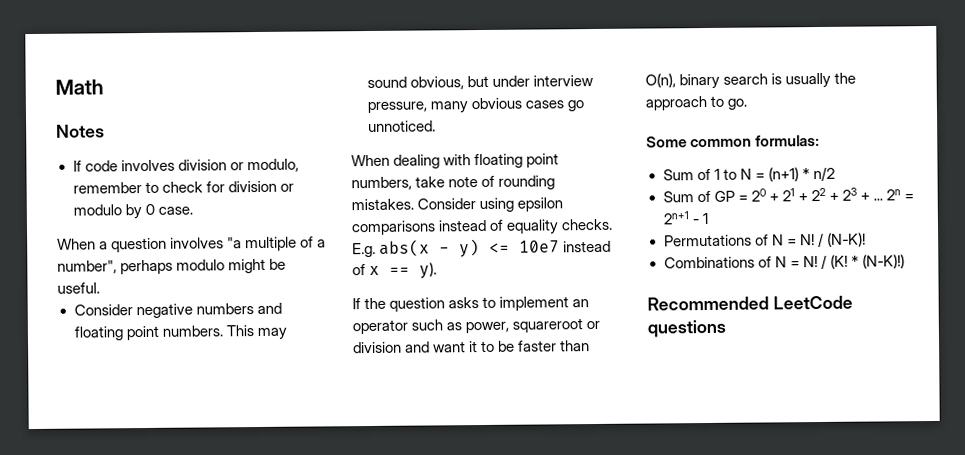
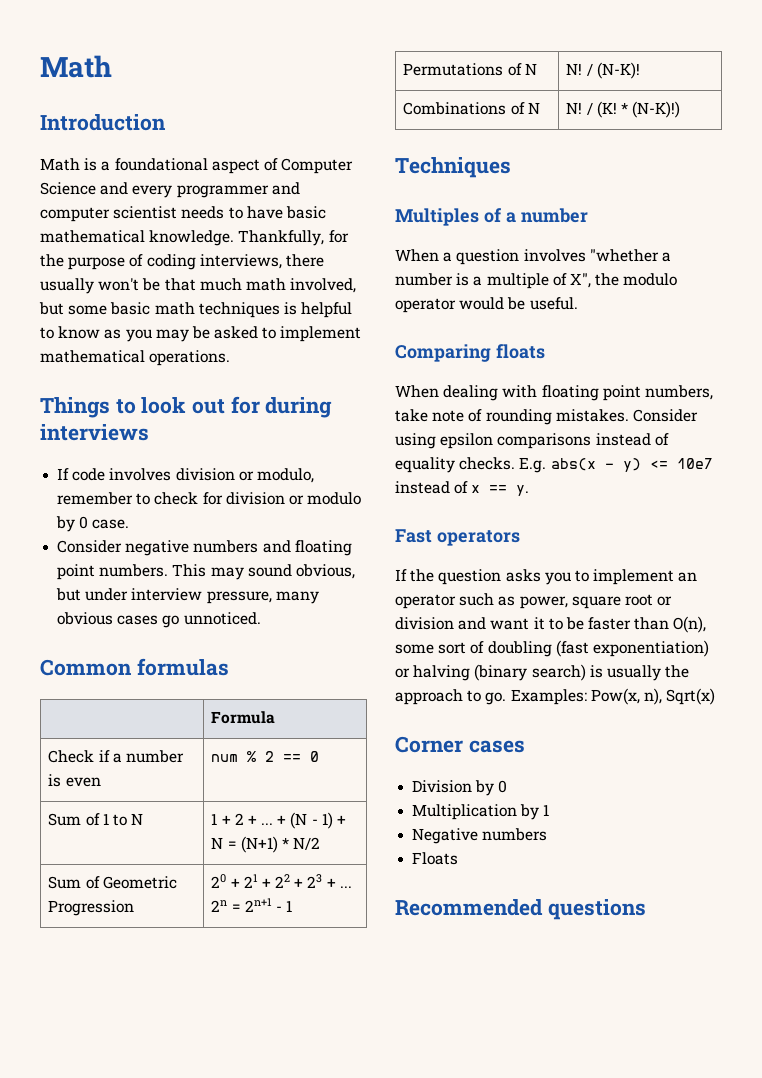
[56,124,105,138] Notes -> [40,114,166,131] [40,158,354,174] [40,182,300,198] [40,206,326,222] [40,230,349,246] [40,254,324,270] [40,278,357,294] [39,302,353,318] [40,326,362,342] [40,350,231,366] [40,396,333,418] [40,424,149,441] Introduction // Math is a foundational aspect of Computer Science and every programmer and computer scientist needs to have basic mathematical knowledge. Thankfully, for the purpose of coding interviews, there usually won't be that much math involved, but some basic math techniques is helpful to know as you may be asked to implement mathematical operations. // Things to look out for during interviews
[57,236,327,253] [57,258,287,275] [57,282,100,294] // When a question involves "a multiple of a number", perhaps modulo might be useful. -> (130, 524) none
(436, 126) none -> [40,658,229,676] [211,711,276,724] [48,750,184,763] [48,774,101,787] [211,751,320,762] [48,813,144,826] [211,812,347,829] [211,836,321,853] [48,876,177,889] [48,900,135,916] [211,874,352,888] [211,898,293,912] [403,63,537,76] [566,62,640,79] [403,102,540,115] [566,101,681,118] [395,157,511,178] [395,208,588,226] [395,249,671,265] [395,273,678,289] [395,297,578,313] [395,344,545,362] // Common formulas // | Formula // Check if a number is even | num % 2 == 0 // Sum of 1 to N | 1 + 2 + ... + (N - 1) + N = (N+1) * N/2 // Sum of Geometric Progression | 20 + 21 + 22 + 23 + ... 2n = 2n+1 - 1 // Permutations of N | N! / (N-K)! // Combinations of N | N! / (K! * (N-K)!) // Techniques // Multiples of a number // When a question involves "whether a number is a multiple of X", the modulo operator would be useful. // Comparing floats
[419,262,438,279] y). -> [516,485,530,496] [395,529,520,546] y. // Fast operators
(480, 303) none -> [544,572,571,585] you
[512,318,584,333] squareroot -> [571,594,653,609] square root
[679,73,769,90] binary search -> [395,640,709,657] [395,664,586,681] some sort of doubling (fast exponentiation) or halving (binary search)
[646,134,821,148] [662,166,835,182] [662,187,915,203] [662,211,708,225] [663,232,866,248] [663,254,905,269] // Some common formulas: // Sum of 1 to N = (n+1) * n/2 // Sum of GP = 20 + 21 + 22 + 23 + ... 2n = 2n+1 - 1 // Permutations of N = N! / (N-K)! // Combinations of N = N! / (K! * (N-K)!) -> [510,688,716,705] [395,736,525,753] [412,780,508,796] [412,804,550,820] [412,828,548,844] [412,852,459,865] Examples: Pow(x, n), Sqrt(x) // Corner cases // Division by 0 // Multiplication by 1 // Negative numbers // Floats
[772,295,853,310] LeetCode -> (543, 907) none

